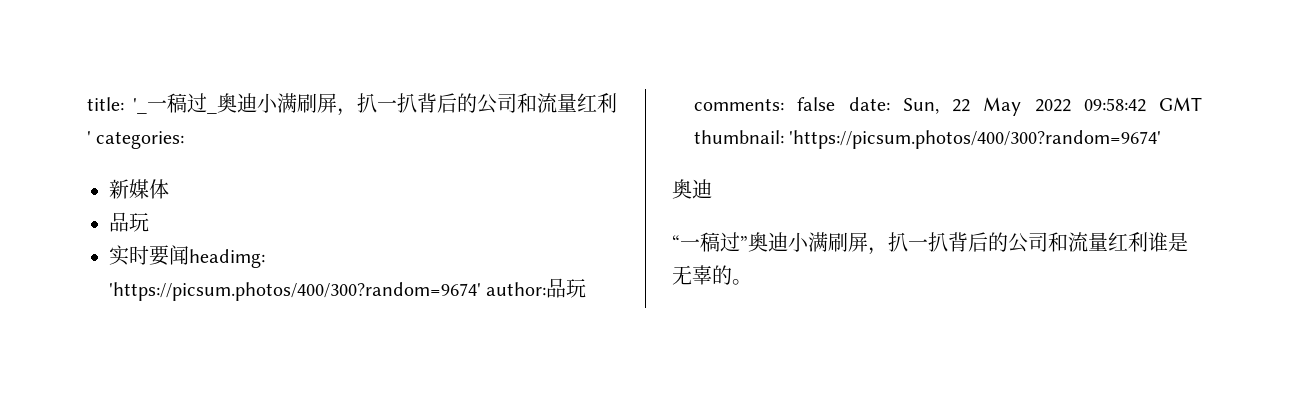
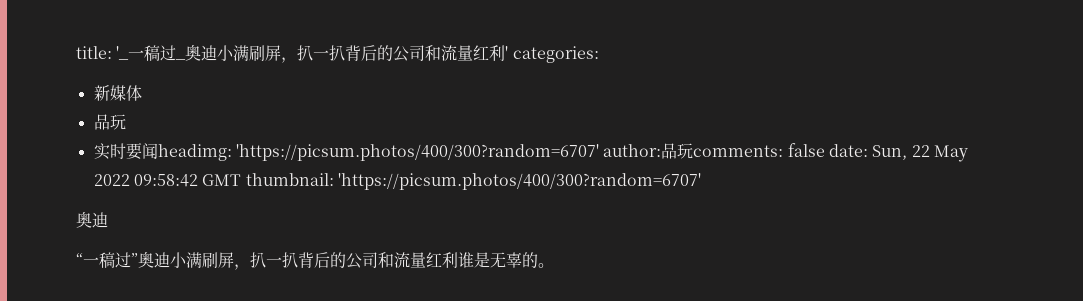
[109,282,481,301] 'https://picsum.photos/400/300?random=9674' -> [235,144,599,161] 'https://picsum.photos/400/300?random=6707'
[789,130,1162,149] 'https://picsum.photos/400/300?random=9674' -> [337,173,701,190] 'https://picsum.photos/400/300?random=6707'

